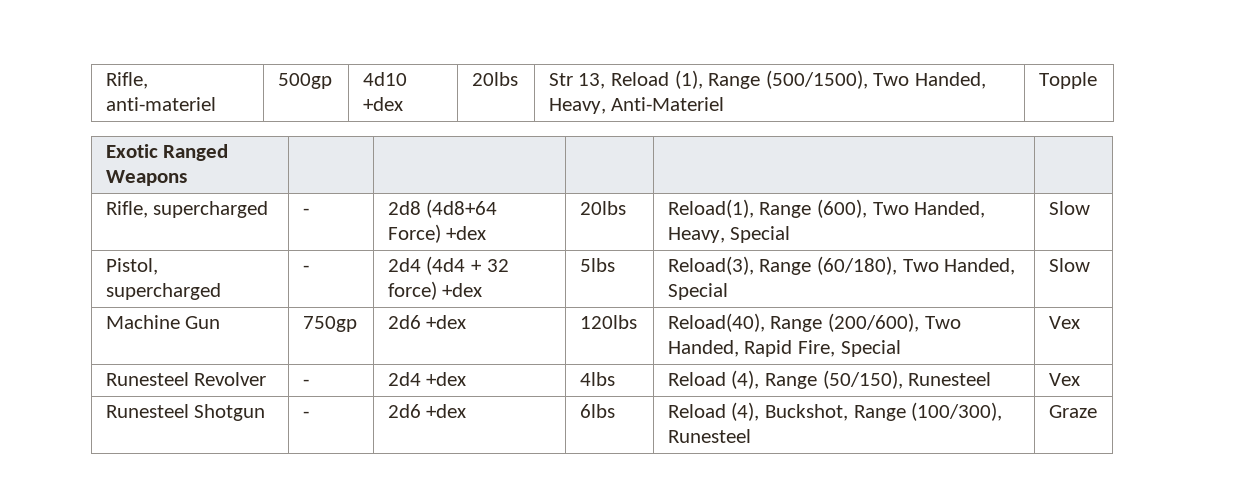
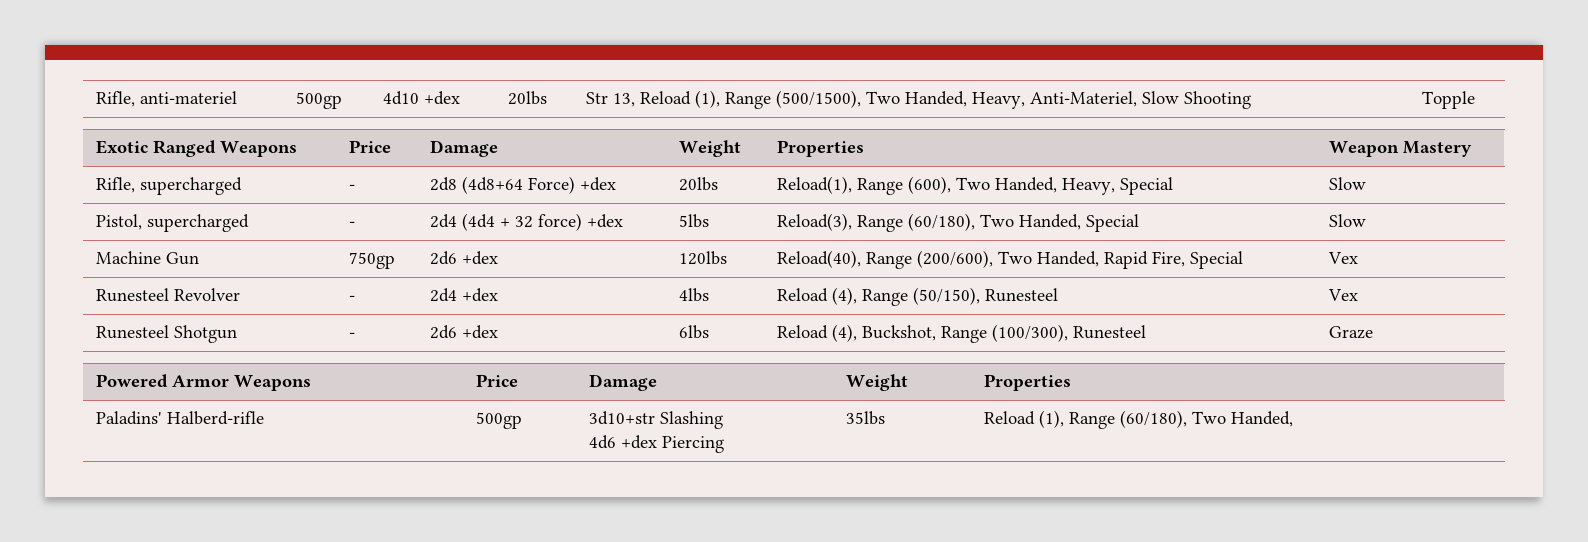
[611,97,725,111] Anti-Materiel -> [1030,91,1252,109] Anti-Materiel, Slow Shooting
(187, 178) | | | | -> [349,140,392,153] [430,140,499,157] [679,140,742,157] [777,140,865,157] [1329,141,1473,157] Price | Damage | Weight | Properties | Weapon Mastery
(1097, 411) none -> [96,374,312,391] [476,374,519,387] [589,374,658,391] [846,374,909,391] [984,374,1072,391] [96,411,265,425] [476,412,523,429] [589,411,724,429] [589,435,725,453] [846,411,886,425] [984,410,1294,429] // Powered Armor Weapons | Price | Damage | Weight | Properties // Paladins' Halberd-rifle | 500gp | 3d10+str Slashing // 4d6 +dex Piercing | 35lbs | Reload (1), Range (60/180), Two Handed,

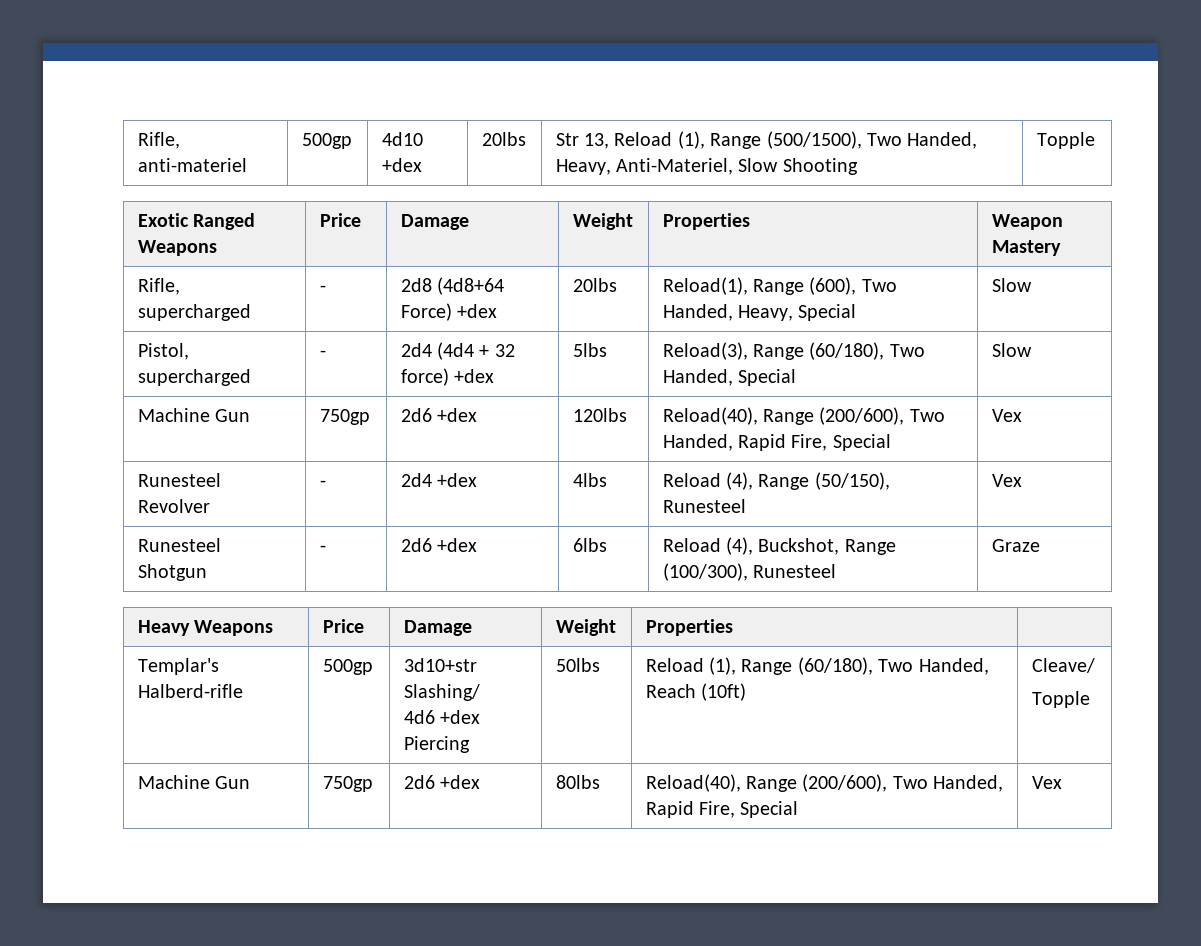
[96,374,312,391] [476,374,519,387] [589,374,658,391] [846,374,909,391] [984,374,1072,391] [96,411,163,425] Powered Armor Weapons | Price | Damage | Weight | Properties // Paladins' -> [137,620,274,636] [322,619,364,633] [403,620,472,636] [555,619,616,636] [645,619,733,636] [137,658,219,675] Heavy Weapons | Price | Damage | Weight | Properties | // Templar's
[660,411,724,429] Slashing -> [403,684,480,701] Slashing/
[846,411,886,425] 35lbs -> [555,658,600,672] 50lbs
(1294, 419) none -> [645,683,747,701] [1031,658,1095,673] [1031,691,1090,708] [137,775,251,789] [322,776,373,792] [403,775,481,789] [555,775,600,789] [645,774,1004,792] [645,801,799,818] [1031,776,1062,789] Reach (10ft) | Cleave/ // Topple // Machine Gun | 750gp | 2d6 +dex | 80lbs | Reload(40), Range (200/600), Two Handed, Rapid Fire, Special | Vex

